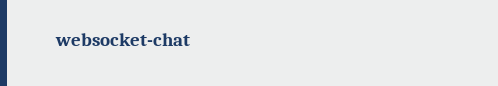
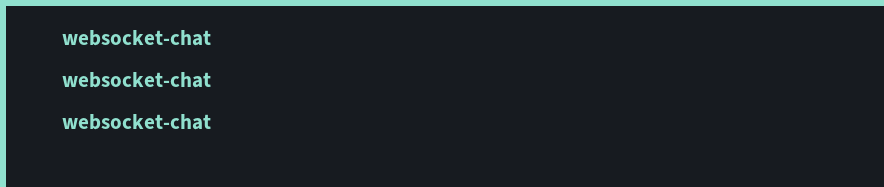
[55,33,190,46] websocket-chat -> [62,30,211,46] [62,72,211,88] [62,114,211,130] websocket-chat // websocket-chat // websocket-chat

